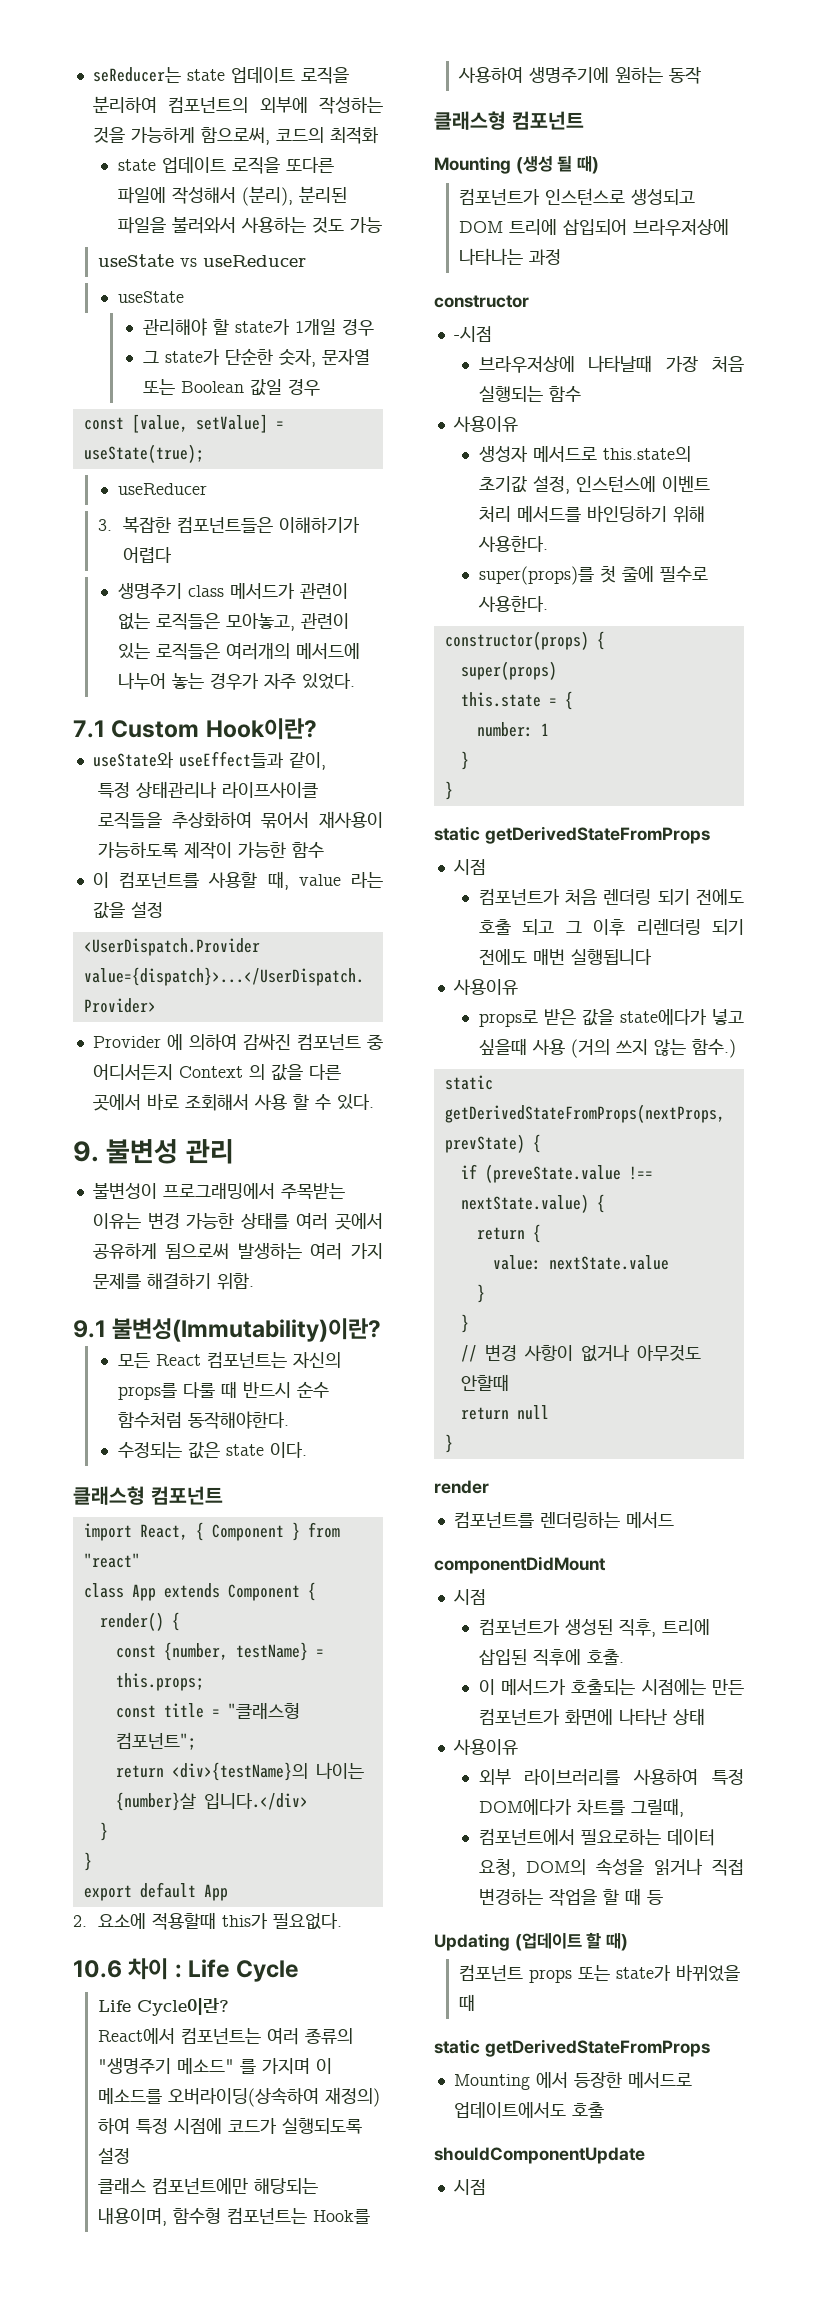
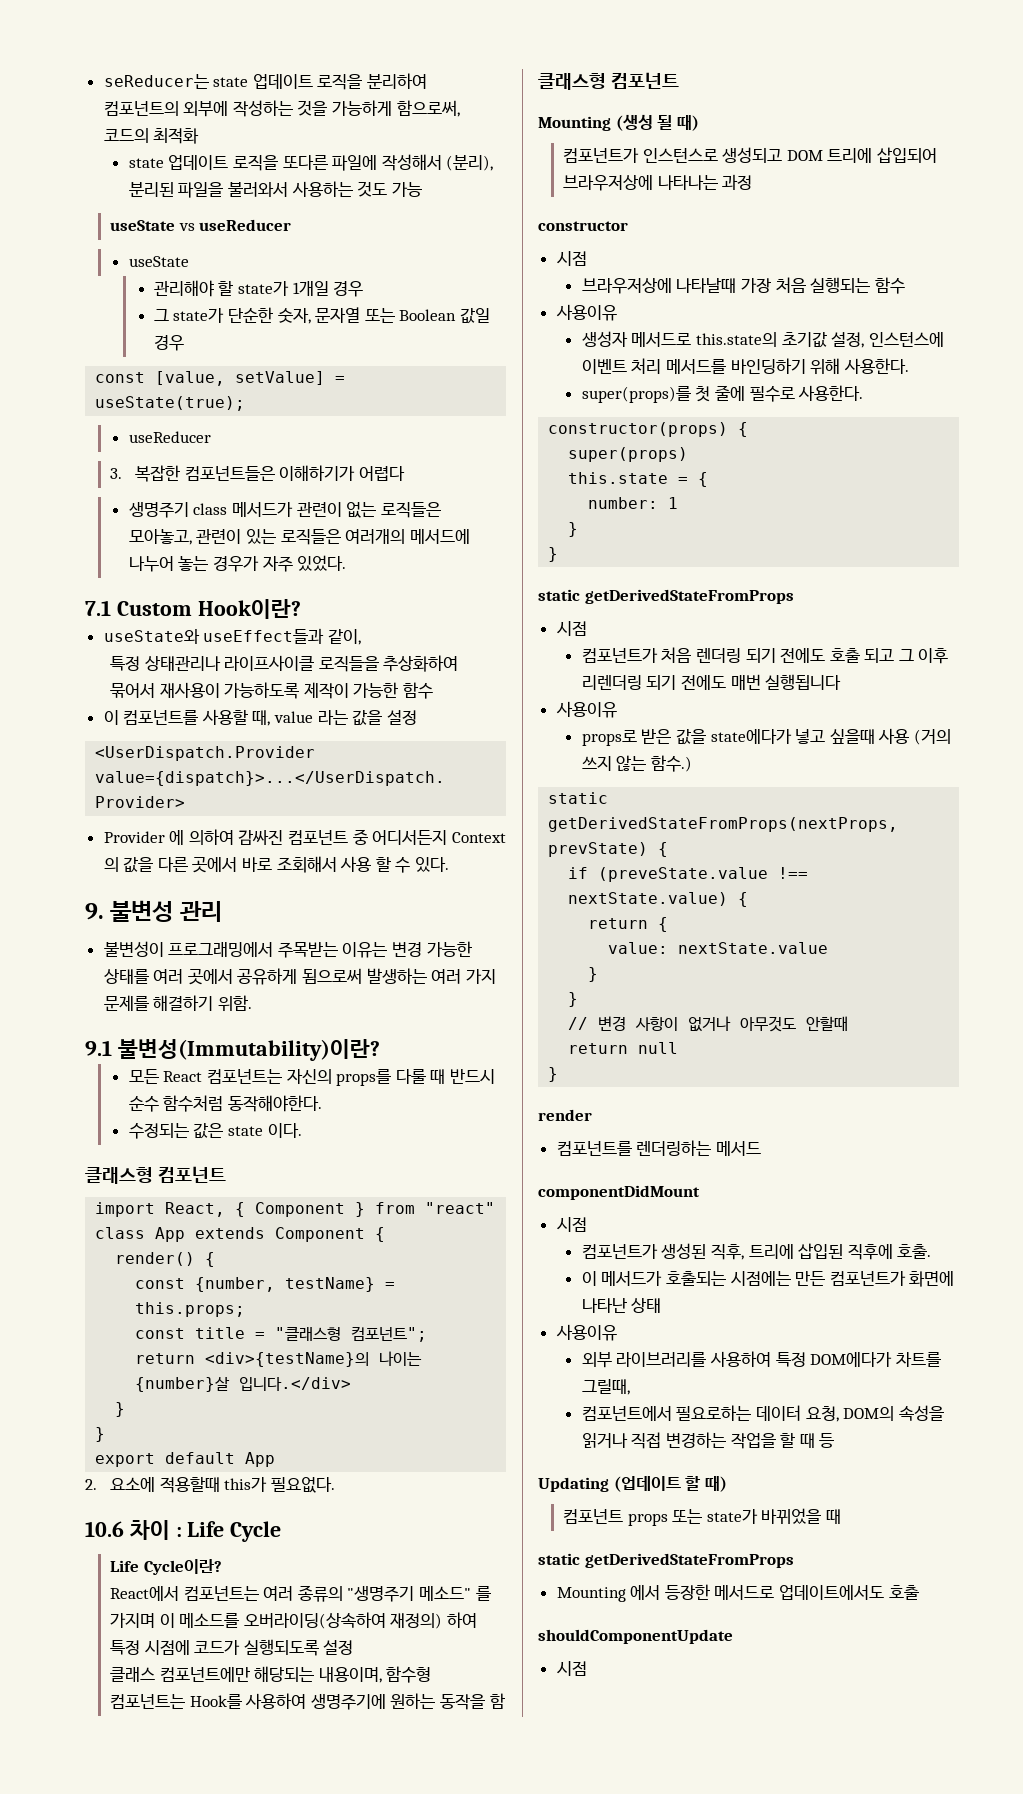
[668,66,701,84] 동작 -> [440,1693,505,1710] 동작을 함
[453,326,492,342] -시점 -> [556,251,587,266] 시점

